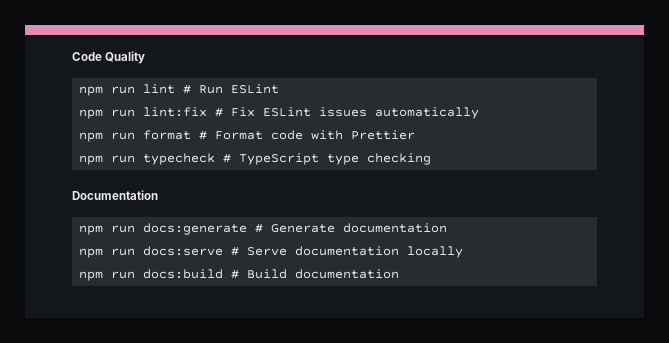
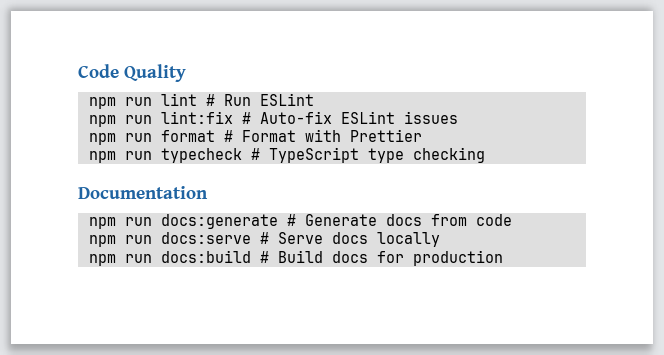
[231,107,256,117] Fix -> [259,111,332,124] Auto-fix
[375,107,480,119] automatically -> (458, 117) none
[271,130,304,140] code -> (296, 136) none
[343,223,448,233] documentation -> [385,214,512,226] docs from code
[295,246,400,256] documentation -> [331,232,368,244] docs
[295,269,400,279] documentation -> [331,250,503,266] docs for production

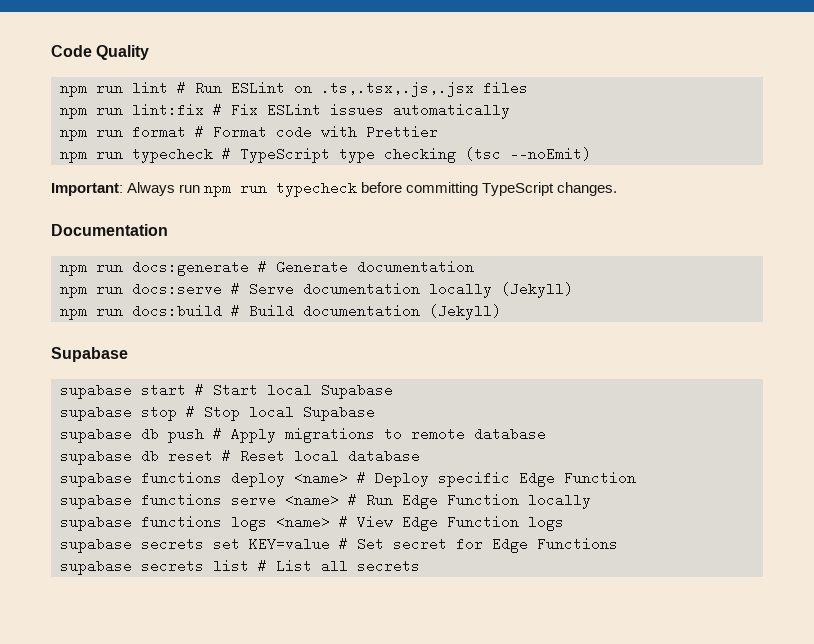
(314, 99) none -> [294,81,528,97] on .ts,.tsx,.js,.jsx files
[259,111,332,124] Auto-fix -> [231,103,258,117] Fix
(458, 117) none -> [393,103,510,119] automatically
(296, 136) none -> [276,125,312,139] code
(485, 155) none -> [465,147,591,161] [51,181,618,197] (tsc --noEmit) // Important: Always run npm run typecheck before committing TypeScript changes.
[385,214,512,226] docs from code -> [357,260,474,274] documentation
[331,232,440,247] docs locally -> [303,282,573,298] documentation locally (Jekyll)
[331,250,503,266] docs for production -> [303,304,501,320] [51,347,128,362] [60,383,393,399] [60,405,375,421] [60,427,546,443] [60,449,420,465] [60,471,636,487] [60,493,591,509] [60,515,564,531] [60,537,618,553] [60,559,420,575] documentation (Jekyll) // Supabase // supabase start # Start local Supabase // supabase stop # Stop local Supabase // supabase db push # Apply migrations to remote database // supabase db reset # Reset local database // supabase functions deploy <name> # Deploy specific Edge Function // supabase functions serve <name> # Run Edge Function locally // supabase functions logs <name> # View Edge Function logs // supabase secrets set KEY=value # Set secret for Edge Functions // supabase secrets list # List all secrets

